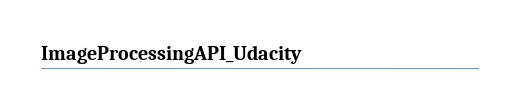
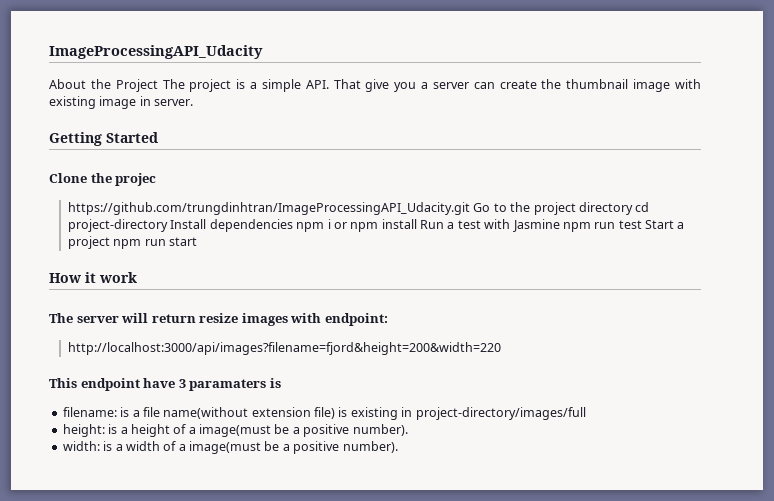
(303, 54) none -> [49,79,702,92] [49,96,194,109] [49,132,158,146] [49,173,157,186] [68,202,650,215] [68,219,685,232] [68,236,198,249] [49,272,137,283] [49,313,388,326] [68,342,502,355] [49,378,281,391] [62,407,586,420] [62,424,408,437] [62,441,398,454] // About the Project The project is a simple API. That give you a server can create the thumbnail image with existing image in server. // Getting Started // Clone the projec // https://github.com/trungdinhtran/ImageProcessingAPI_Udacity.git Go to the project directory cd project-directory Install dependencies npm i or npm install Run a test with Jasmine npm run test Start a project npm run start // How it work // The server will return resize images with endpoint: // http://localhost:3000/api/images?filename=fjord&height=200&width=220 // This endpoint have 3 paramaters is // filename: is a file name(without extension file) is existing in project-directory/images/full // height: is a height of a image(must be a positive number). // width: is a width of a image(must be a positive number).

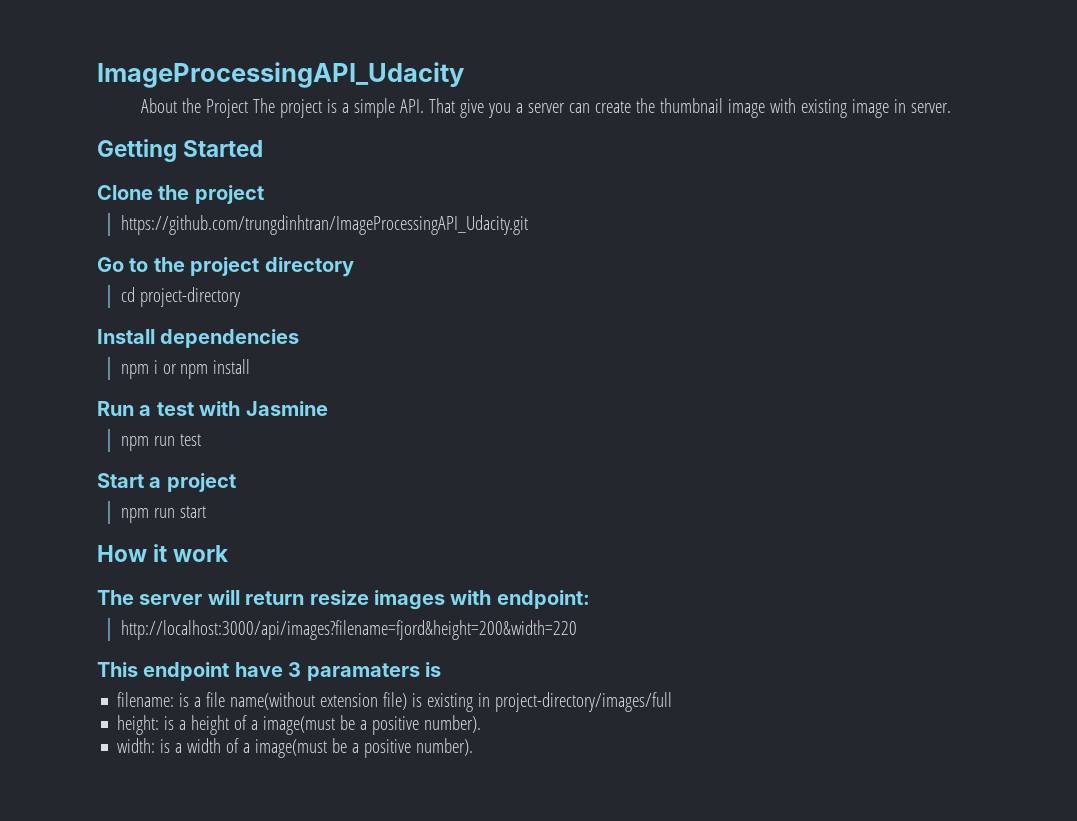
[115,173,157,186] projec -> [194,185,264,204] project
(471, 208) none -> (529, 225) //
(633, 208) none -> (354, 267) //
(169, 225) none -> (240, 297) //
(293, 225) none -> (300, 338) //
(417, 224) none -> (251, 366) //
(560, 225) none -> (328, 408) //
(642, 224) none -> (201, 440) //
(111, 242) none -> (236, 482) //

